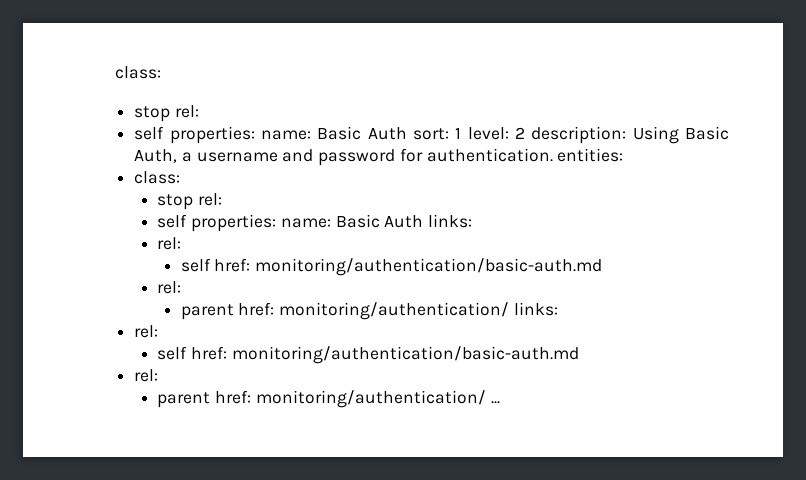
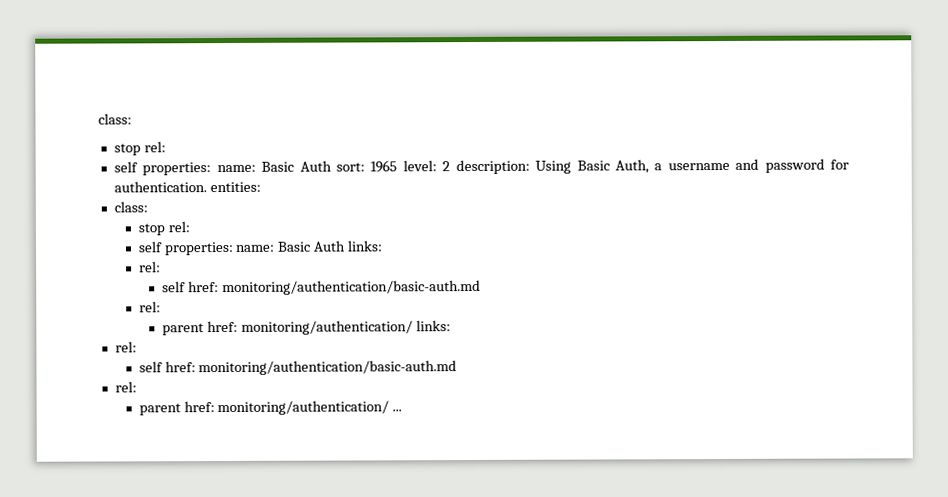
[455,127,462,139] 1 -> [370,160,398,173] 1965

